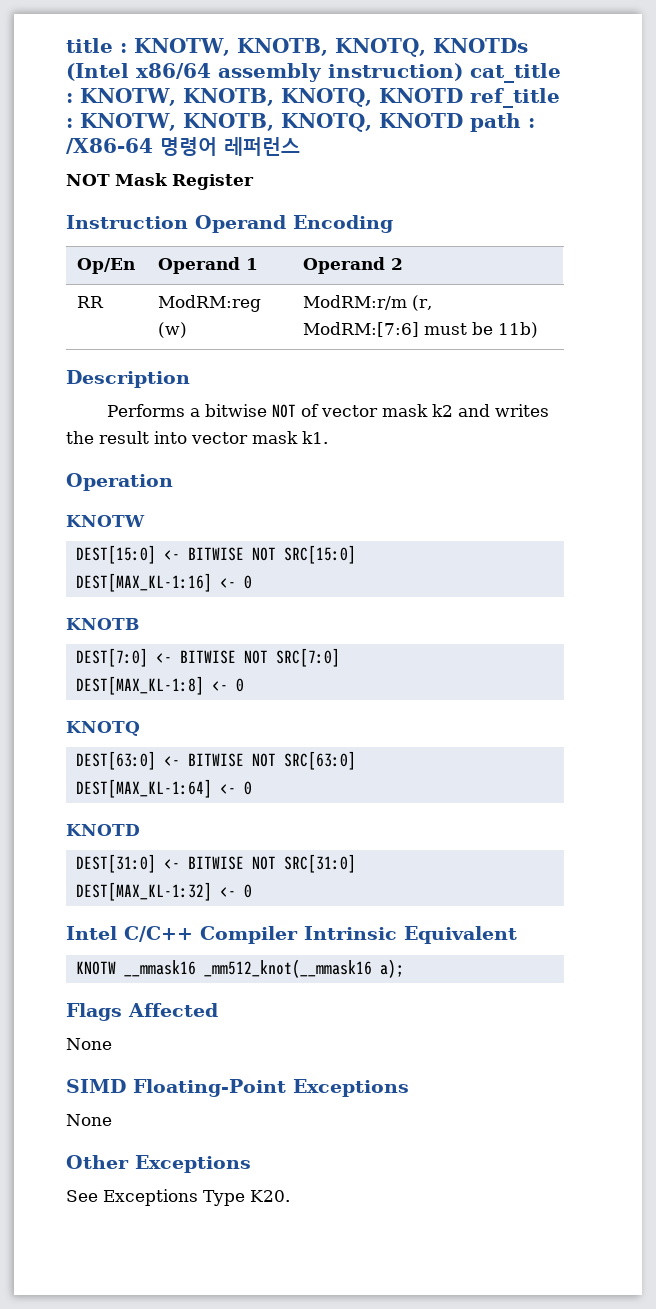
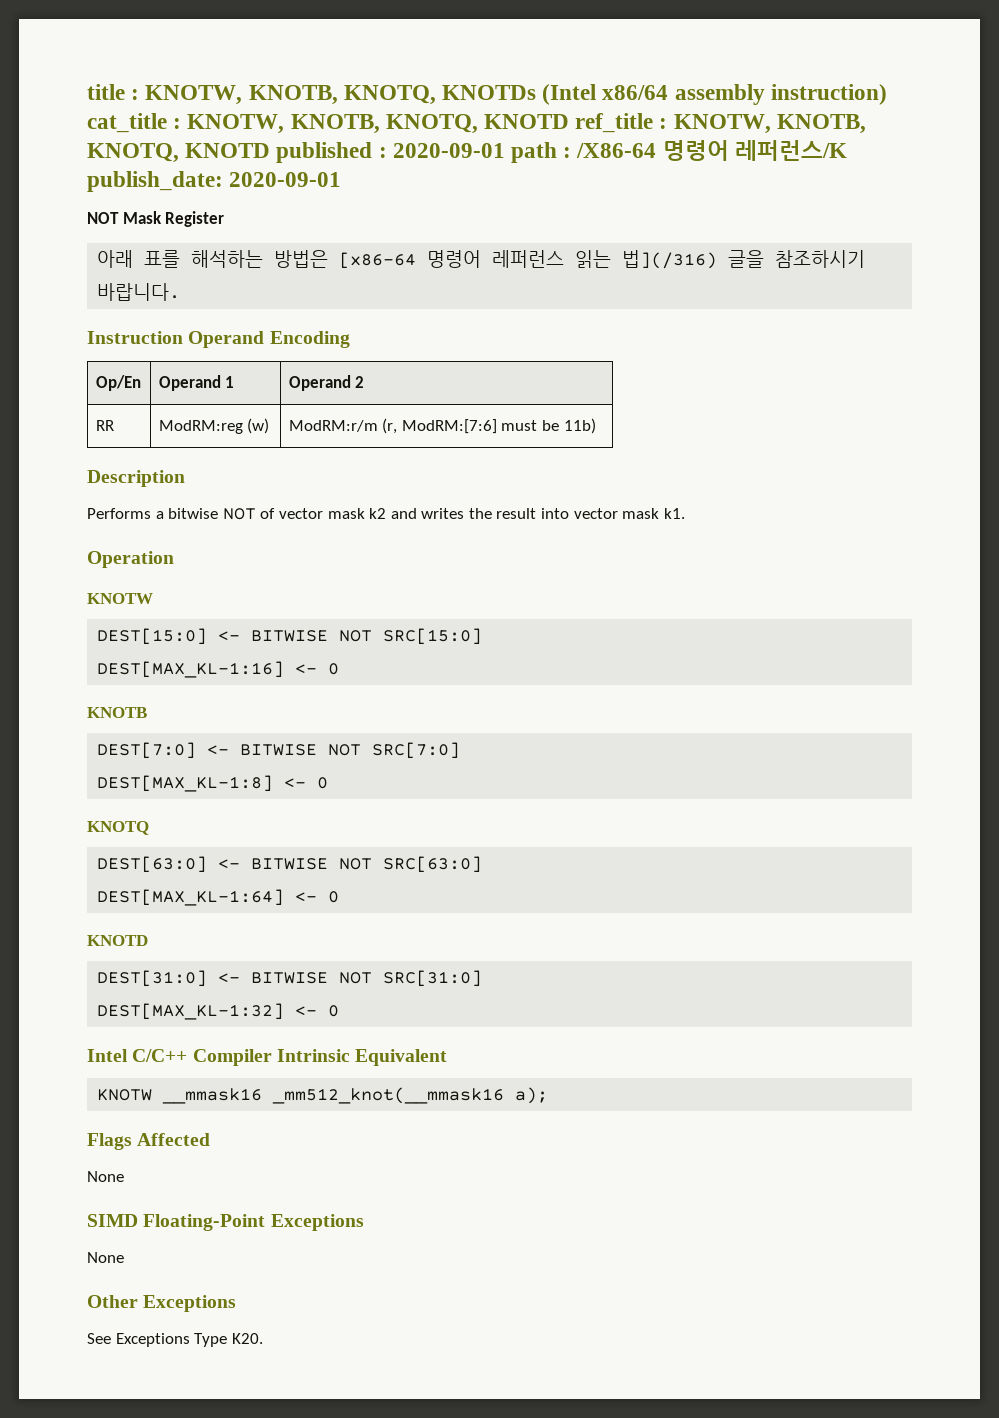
(463, 120) none -> [276,142,505,163] published : 2020-09-01
[224,137,300,156] 레퍼런스 -> [734,140,847,161] [87,171,342,192] 레퍼런스/K publish_date: 2020-09-01
(254, 182) none -> [97,250,866,269] [97,283,181,301] // 아래 표를 해석하는 방법은 [x86-64 명령어 레퍼런스 읽는 법](/316) 글을 참조하시기 바랍니다.

